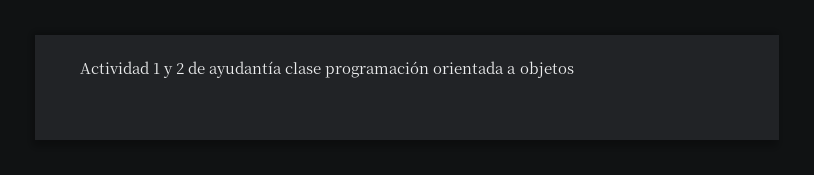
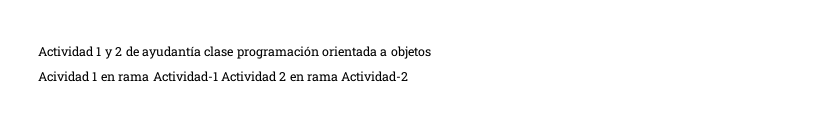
(574, 69) none -> [38,71,409,82] // Acividad 1 en rama Actividad-1 Actividad 2 en rama Actividad-2

